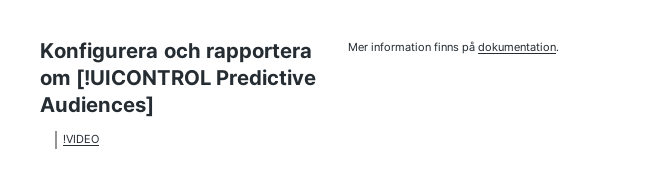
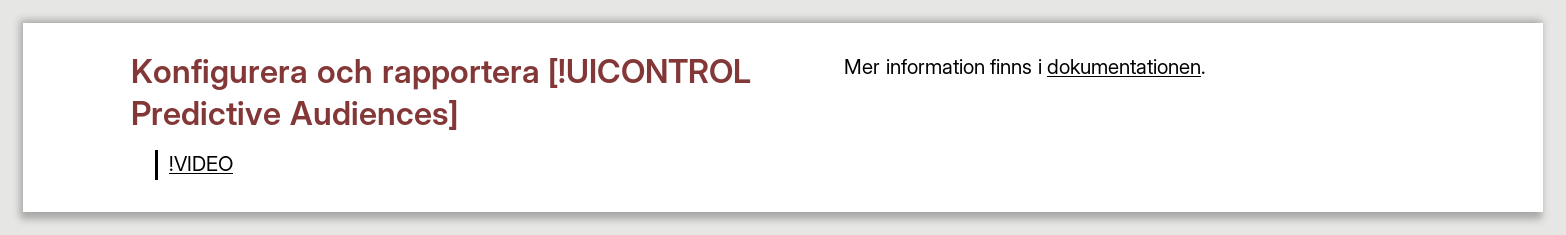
[40,73,70,86] om -> (540, 75) none
[462,41,560,54] på dokumentation. -> [1037,59,1207,74] i dokumentationen.

